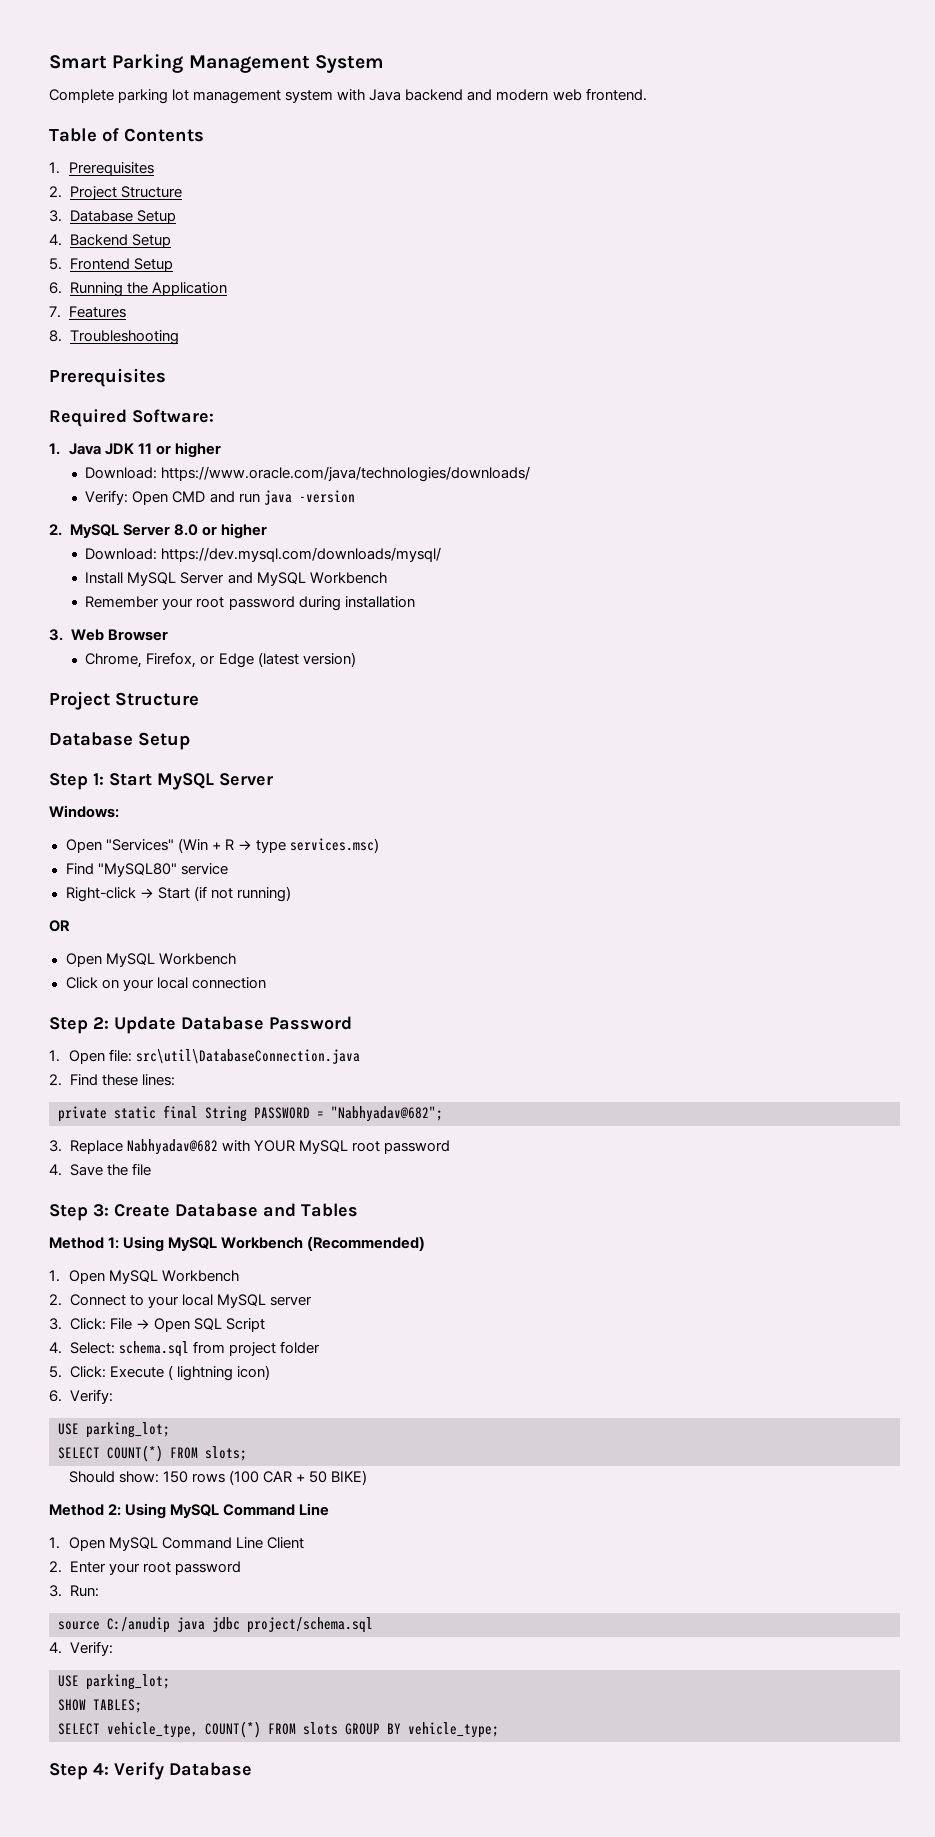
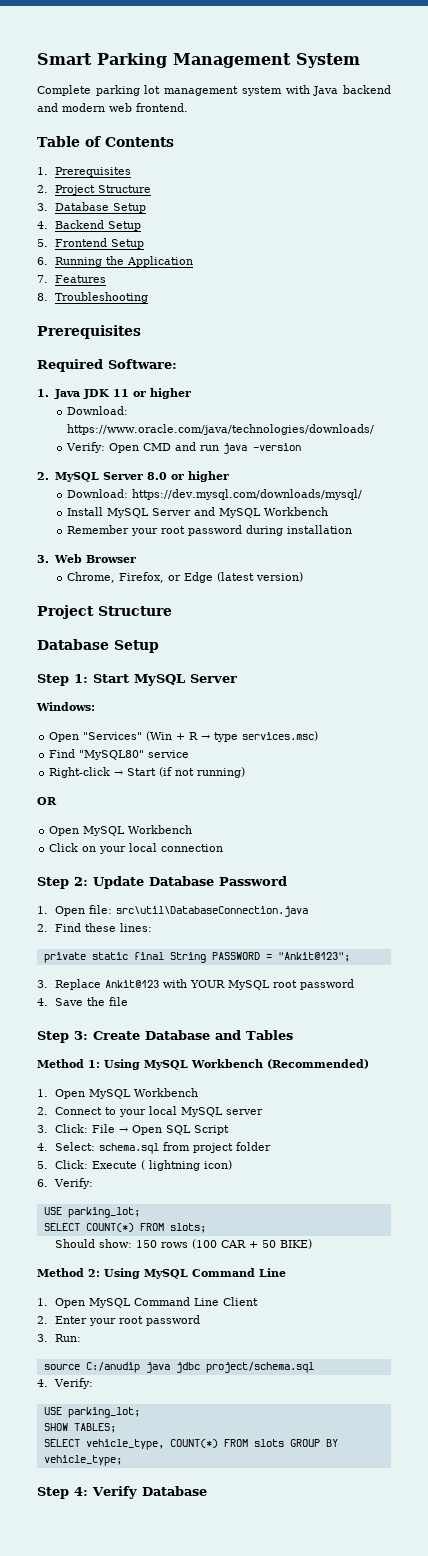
[331,1106,443,1122] "Nabhyadav@682"; -> [277,952,350,962] "Ankit@123";
[126,1139,218,1155] Nabhyadav@682 -> [104,980,159,988] Ankit@123

